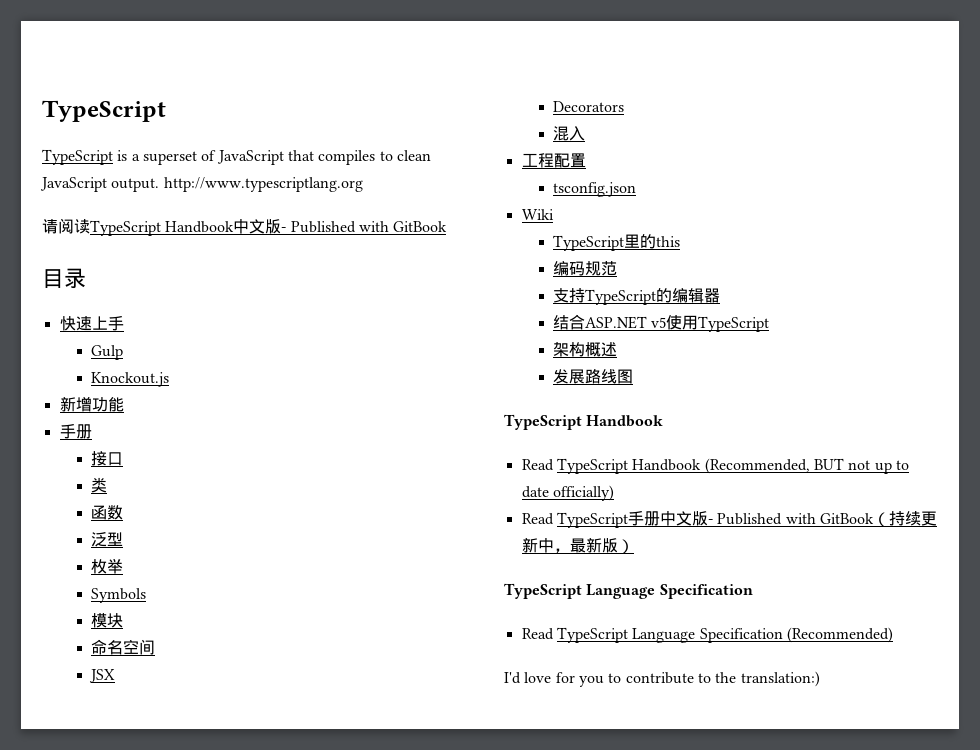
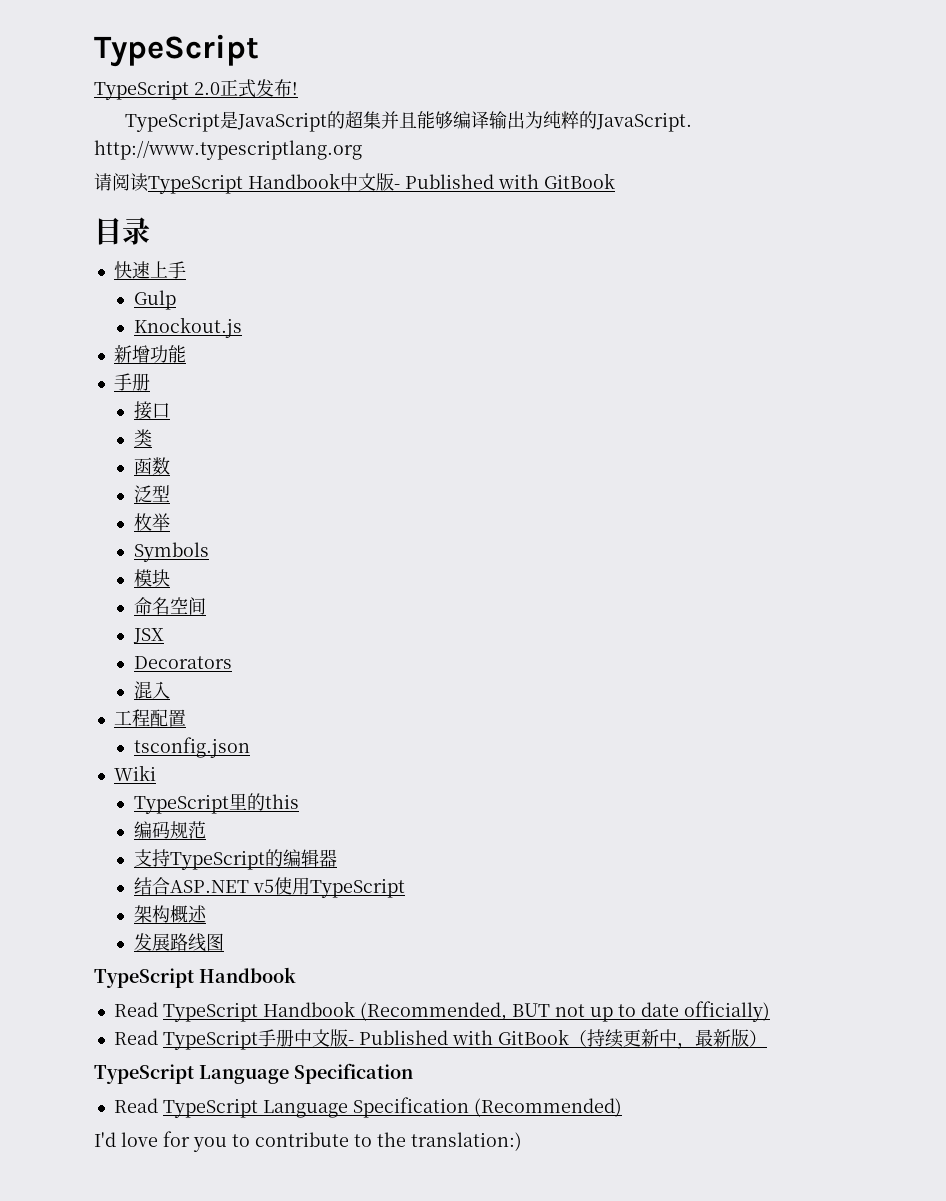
[117,150,431,165] [40,177,160,192] is a superset of JavaScript that compiles to clean JavaScript output. -> [194,79,298,98] [124,110,692,132] 2.0正式发布! // TypeScript是JavaScript的超集并且能够编译输出为纯粹的JavaScript.

